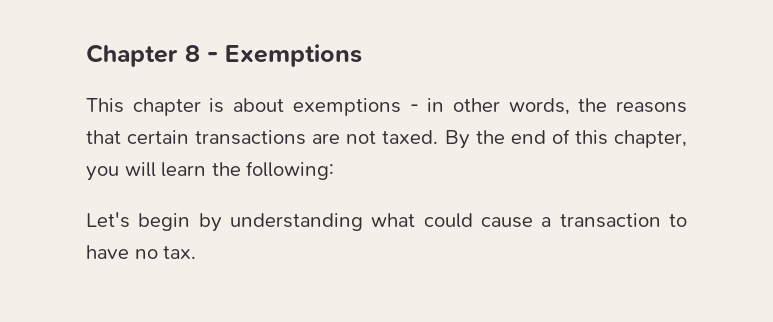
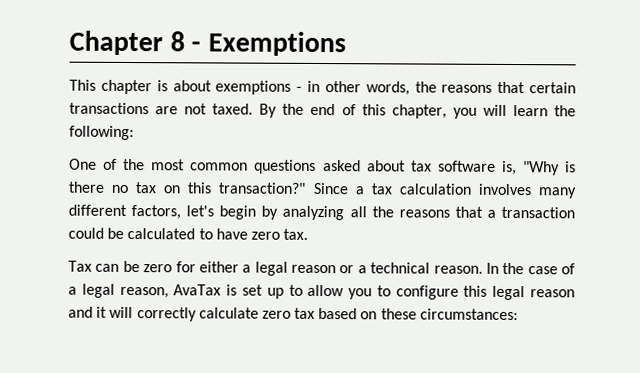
[86,212,661,232] Let's begin by understanding what could cause a transaction -> [69,158,576,176] [68,181,576,199] [68,204,575,221] [68,227,196,240] One of the most common questions asked about tax software is, "Why is there no tax on this transaction?" Since a tax calculation involves many different factors, let's begin by analyzing all the reasons that a transaction could be calculated
[134,249,158,259] no -> [250,231,280,240] zero
(197, 252) none -> [68,260,575,276] [68,283,575,301] [68,306,518,322] // Tax can be zero for either a legal reason or a technical reason. In the case of a legal reason, AvaTax is set up to allow you to configure this legal reason and it will correctly calculate zero tax based on these circumstances:

